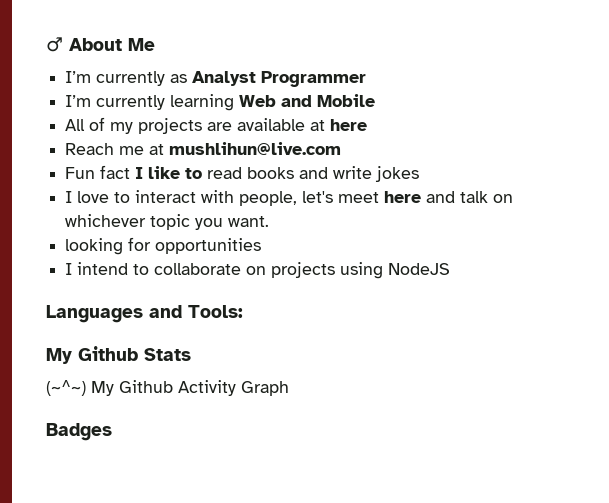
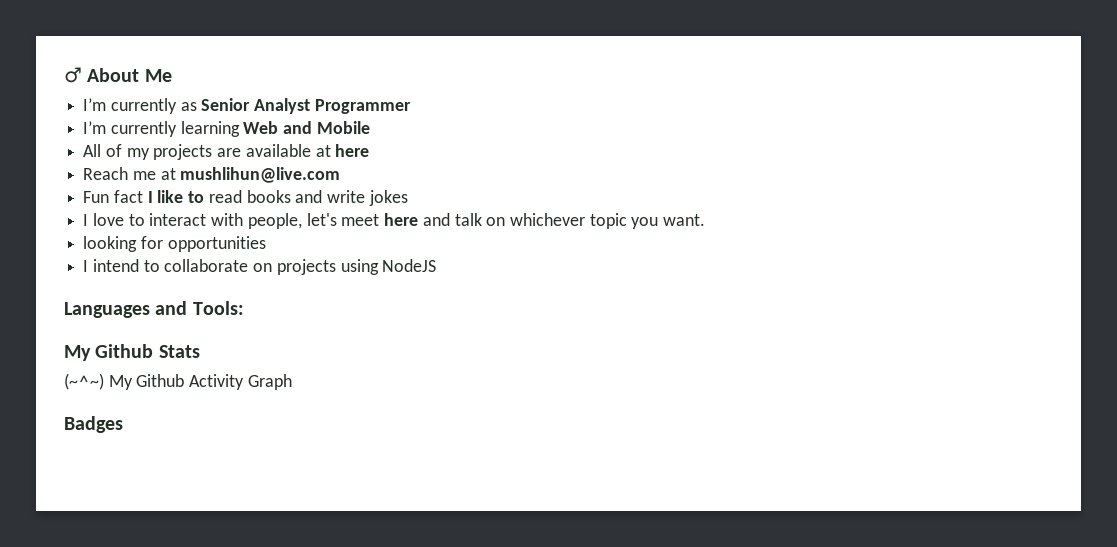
(188, 78) none -> [201,98,251,111] Senior

